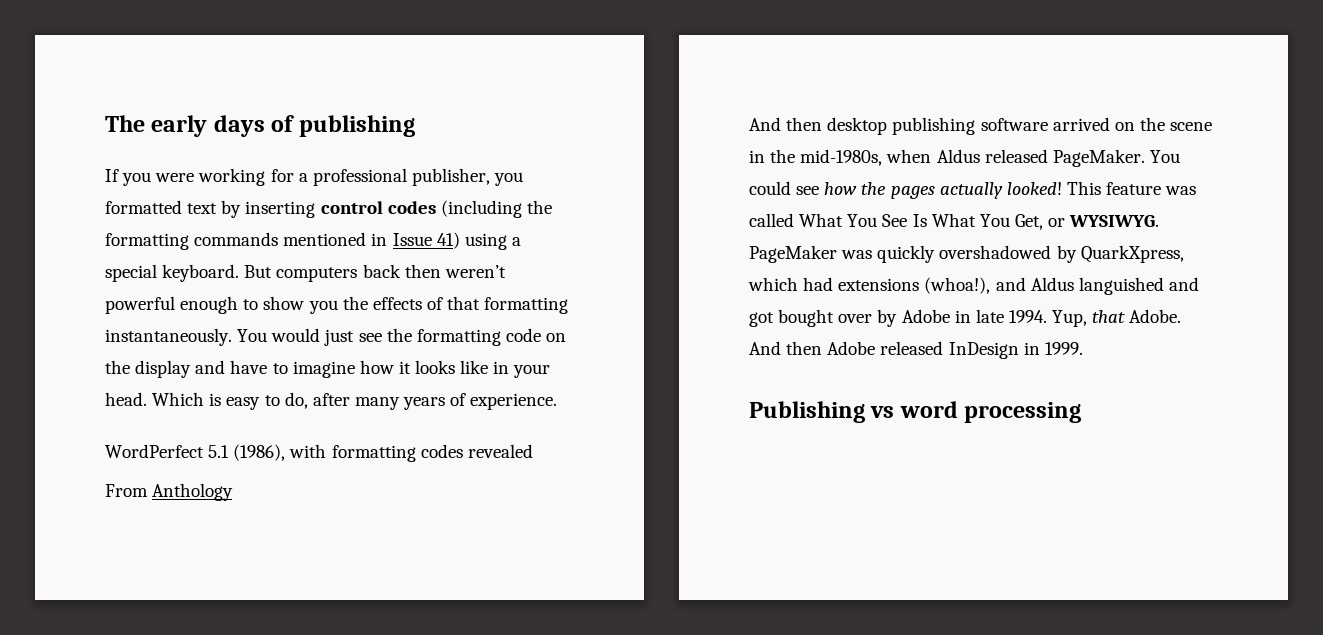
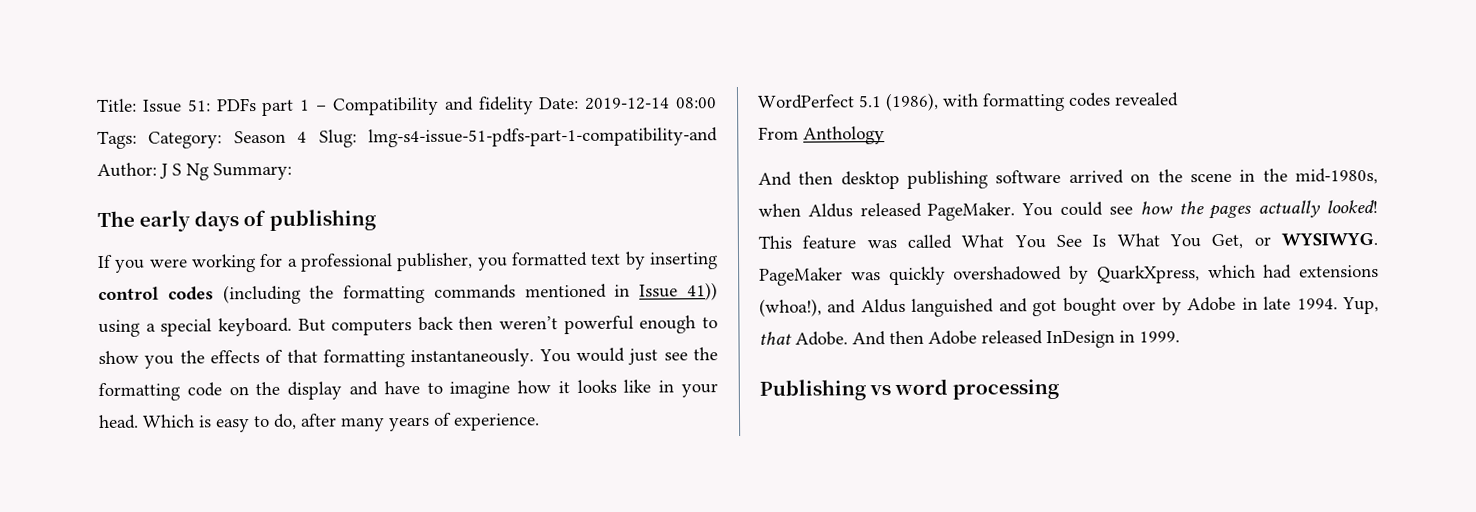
(105, 123) none -> [97,96,717,116] [97,127,718,150] [97,162,292,181] Title: Issue 51: PDFs part 1 – Compatibility and fidelity Date: 2019-12-14 08:00 Tags: Category: Season 4 Slug: lmg-s4-issue-51-pdfs-part-1-compatibility-and Author: J S Ng Summary: //
[436,232,460,249] 41) -> [687,282,719,301] 41))

